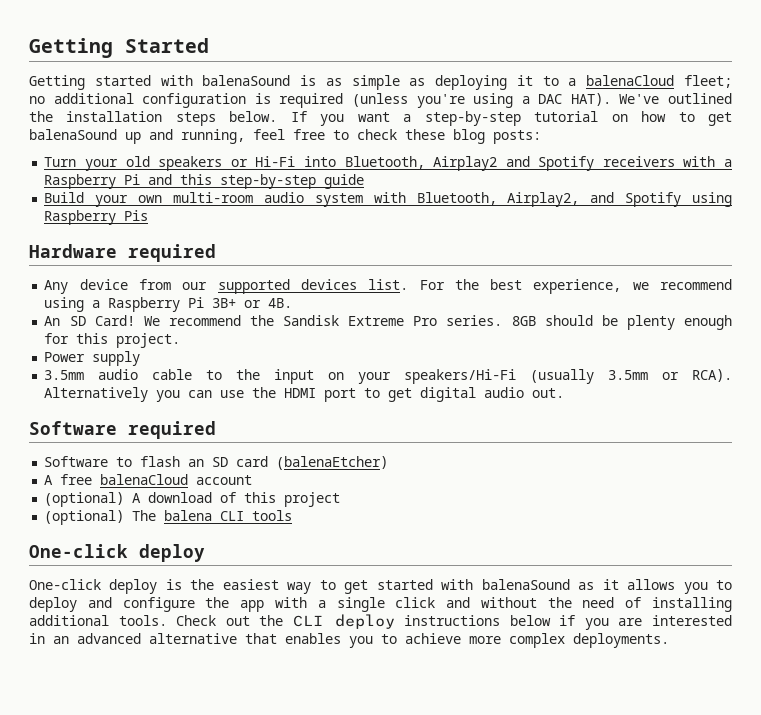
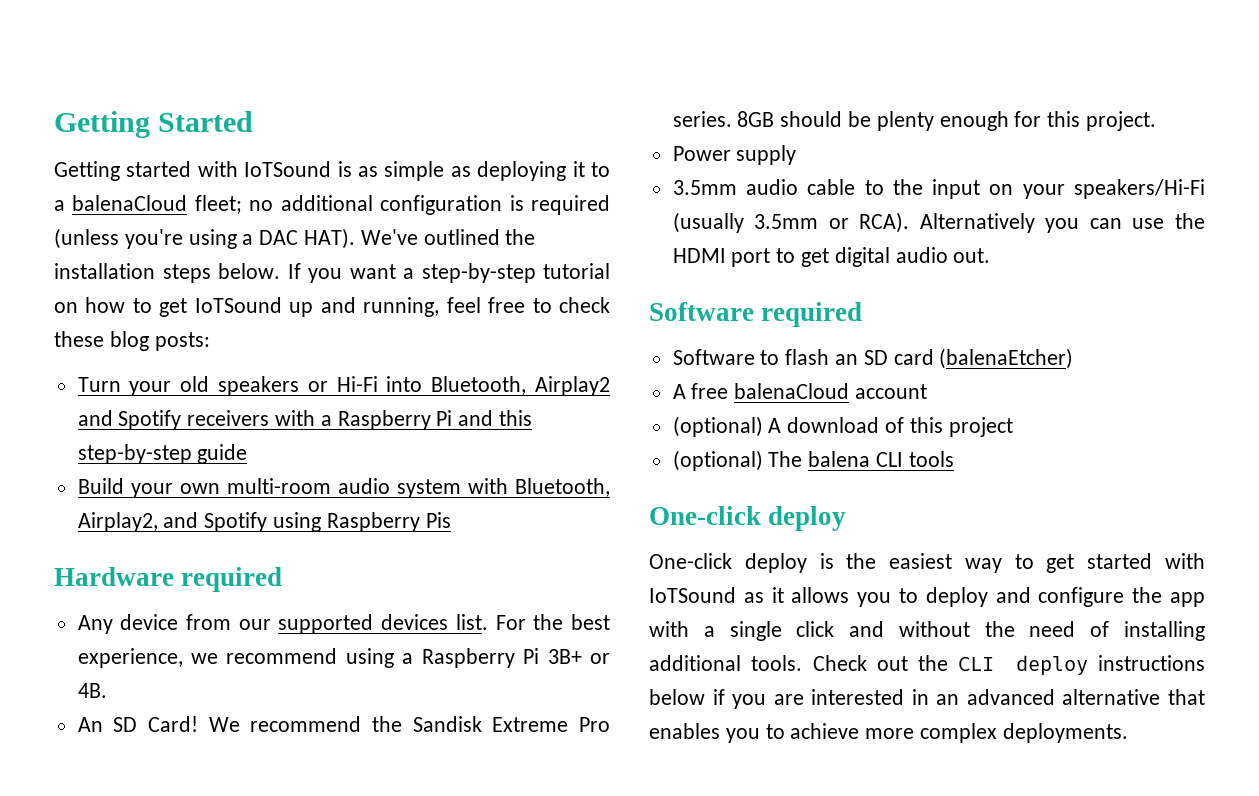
[202,75,291,86] balenaSound -> [244,161,332,177] IoTSound
[29,129,117,140] balenaSound -> [194,297,282,313] IoTSound
[481,579,570,590] balenaSound -> [649,587,736,603] IoTSound

